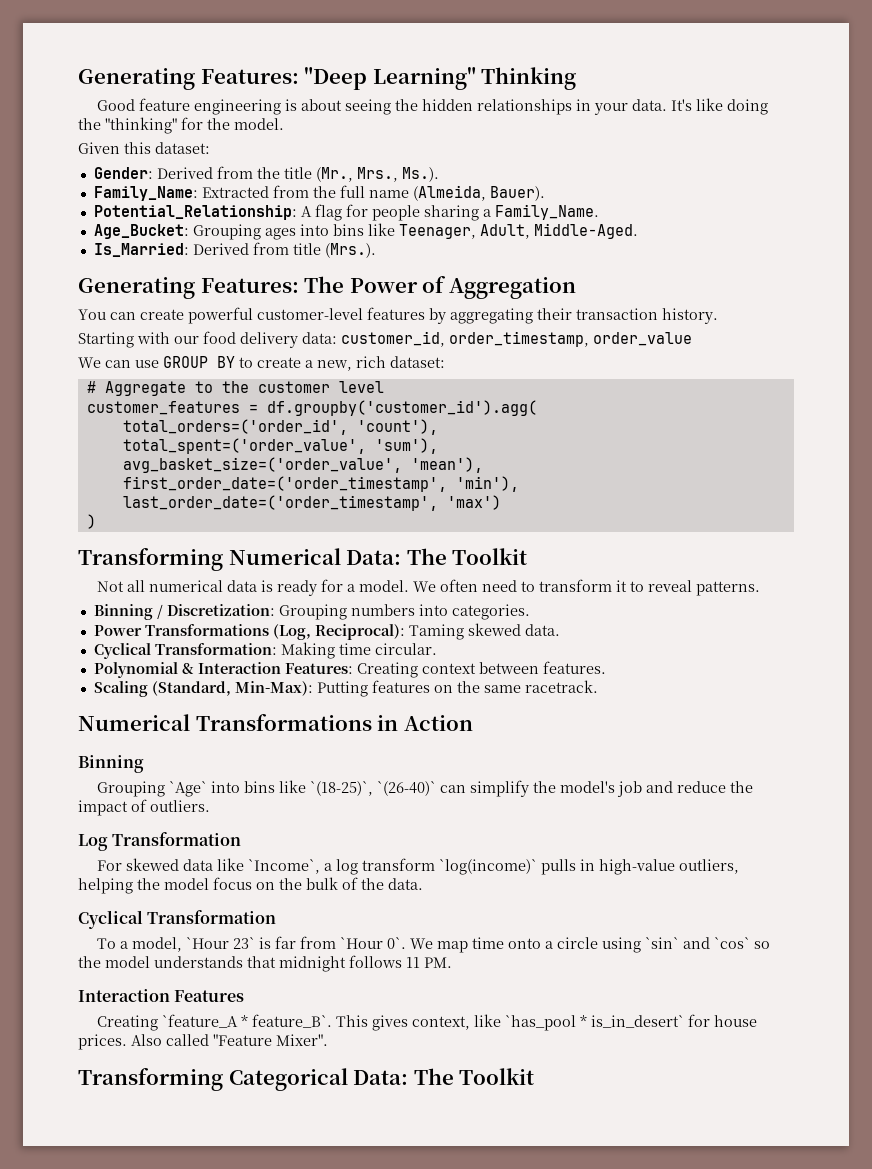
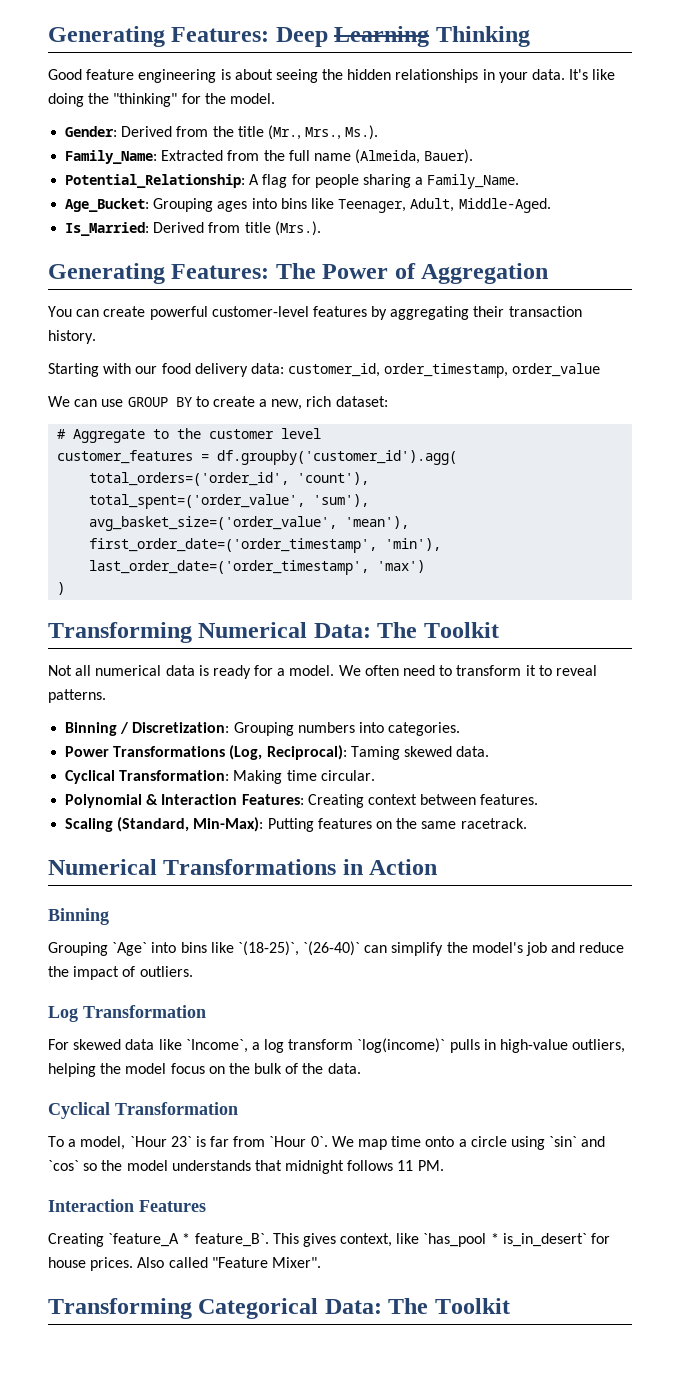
[78,67,476,90] Generating Features: "Deep Learning" -> [48,26,430,47] Generating Features: Deep Learning
[78,142,210,154] // Given this dataset: -> (275, 98) none

